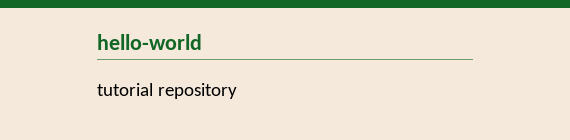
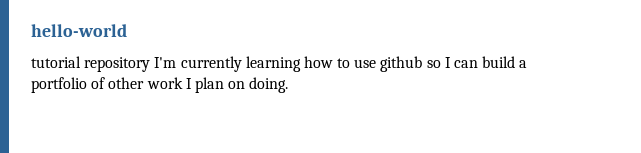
(237, 91) none -> [154,56,528,72] [31,77,289,93] I'm currently learning how to use github so I can build a portfolio of other work I plan on doing.

